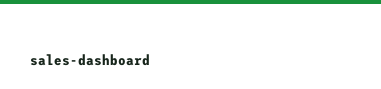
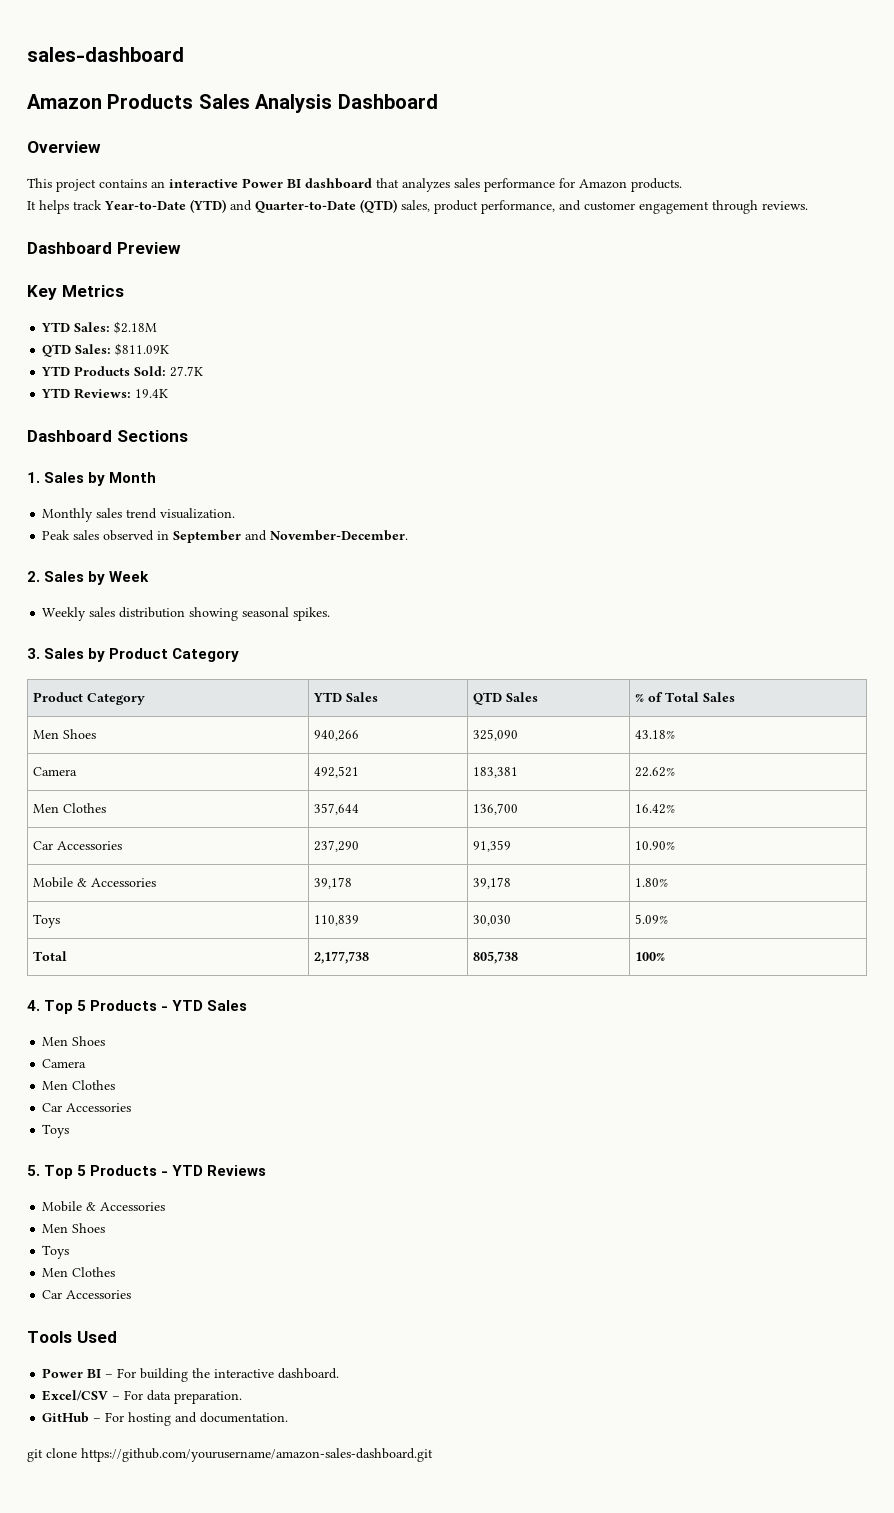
(150, 60) none -> [27,94,438,113] [27,141,101,153] [27,178,682,192] [27,199,808,214] [27,242,181,254] [27,285,124,300] [41,321,158,334] [42,343,170,357] [41,366,204,377] [41,388,169,399] [27,430,188,442] [27,472,157,486] [42,508,236,522] [42,530,409,543] [27,571,150,585] [42,607,331,621] [27,648,240,662] [33,692,146,705] [313,692,379,702] [473,692,539,705] [635,692,736,702] [33,729,97,739] [314,730,360,741] [473,729,519,741] [635,730,676,739] [33,767,78,776] [314,766,360,778] [473,767,519,778] [635,767,676,777] [33,803,107,813] [314,803,360,815] [473,803,519,815] [635,804,676,814] [33,841,123,850] [314,840,360,852] [473,840,512,852] [635,841,676,850] [33,877,157,888] [314,877,353,889] [473,877,512,889] [635,878,669,887] [33,914,61,928] [314,915,360,926] [473,915,512,926] [635,914,669,924] [33,951,68,961] [314,951,370,964] [473,951,519,964] [635,952,666,961] [27,1000,248,1014] [42,1036,106,1046] [42,1059,87,1068] [42,1080,116,1090] [42,1103,132,1112] [42,1124,70,1138] [27,1165,267,1179] [42,1201,166,1212] [42,1223,106,1233] [42,1245,70,1259] [42,1267,116,1277] [42,1290,132,1299] [27,1331,117,1343] [42,1368,340,1382] [42,1390,243,1404] [42,1412,289,1426] [27,1448,433,1462] // Amazon Products Sales Analysis Dashboard // Overview // This project contains an interactive Power BI dashboard that analyzes sales performance for Amazon products. // It helps track Year-to-Date (YTD) and Quarter-to-Date (QTD) sales, product performance, and customer engagement through reviews. // Dashboard Preview // Key Metrics // YTD Sales: $2.18M // QTD Sales: $811.09K // YTD Products Sold: 27.7K // YTD Reviews: 19.4K // Dashboard Sections // 1. Sales by Month // Monthly sales trend visualization. // Peak sales observed in September and November-December. // 2. Sales by Week // Weekly sales distribution showing seasonal spikes. // 3. Sales by Product Category // Product Category | YTD Sales | QTD Sales | % of Total Sales // Men Shoes | 940,266 | 325,090 | 43.18% // Camera | 492,521 | 183,381 | 22.62% // Men Clothes | 357,644 | 136,700 | 16.42% // Car Accessories | 237,290 | 91,359 | 10.90% // Mobile & Accessories | 39,178 | 39,178 | 1.80% // Toys | 110,839 | 30,030 | 5.09% // Total | 2,177,738 | 805,738 | 100% // 4. Top 5 Products - YTD Sales // Men Shoes // Camera // Men Clothes // Car Accessories // Toys // 5. Top 5 Products - YTD Reviews // Mobile & Accessories // Men Shoes // Toys // Men Clothes // Car Accessories // Tools Used // Power BI – For building the interactive dashboard. // Excel/CSV – For data preparation. // GitHub – For hosting and documentation. // git clone https://github.com/yourusername/amazon-sales-dashboard.git

